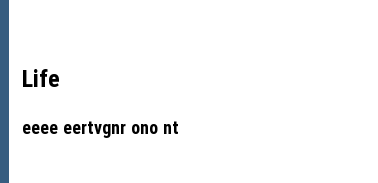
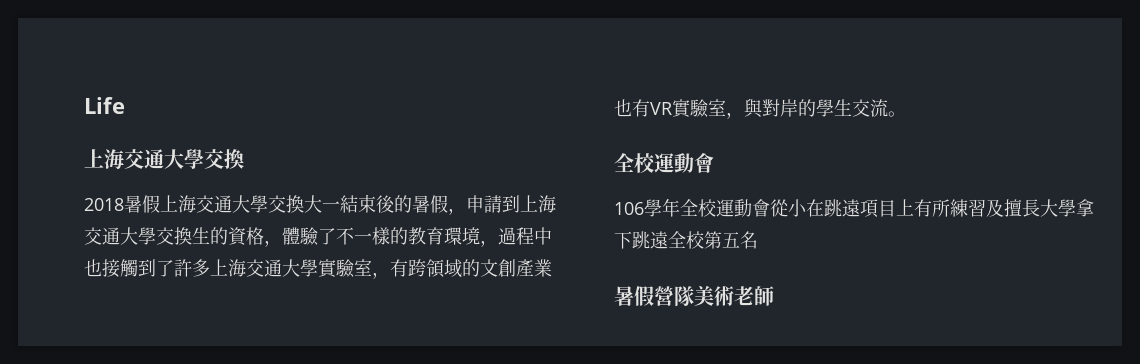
[22,121,179,138] eeee eertvgnr ono nt -> [84,149,244,169] [84,195,556,215] [84,227,552,247] [84,259,552,279] [614,98,906,119] [614,153,714,173] [614,198,1094,218] [614,231,758,249] [614,285,774,307] 上海交通大學交換 // 2018暑假上海交通大學交換大一結束後的暑假，申請到上海交通大學交換生的資格，體驗了不一樣的教育環境，過程中也接觸到了許多上海交通大學實驗室，有跨領域的文創產業也有VR實驗室，與對岸的學生交流。 // 全校運動會 // 106學年全校運動會從小在跳遠項目上有所練習及擅長大學拿下跳遠全校第五名 // 暑假營隊美術老師

